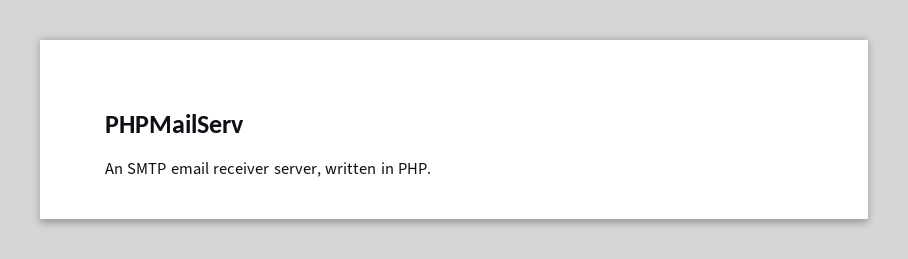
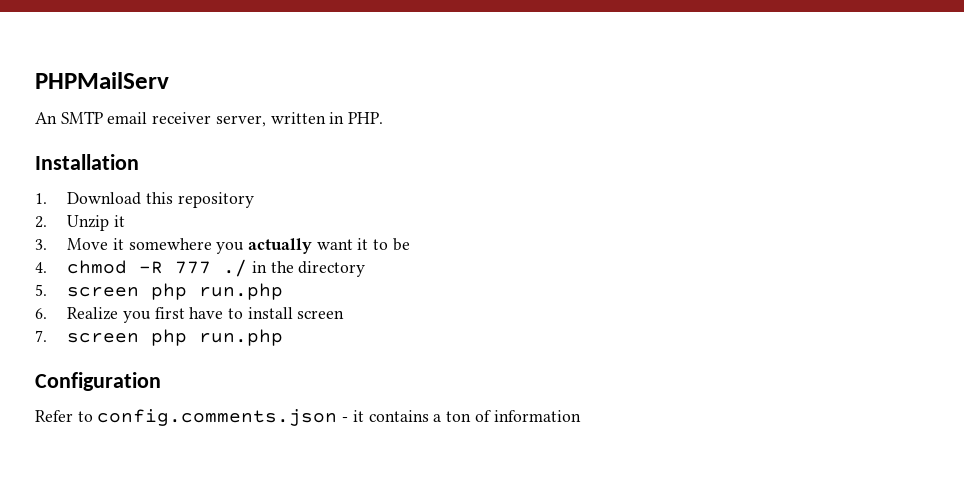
(432, 168) none -> [35,154,139,170] [35,192,254,208] [35,215,125,231] [35,238,410,254] [35,259,366,277] [35,283,284,300] [35,307,345,323] [35,329,284,346] [35,372,161,391] [35,409,581,426] // Installation // 1. Download this repository // 2. Unzip it // 3. Move it somewhere you actually want it to be // 4. chmod -R 777 ./ in the directory // 5. screen php run.php // 6. Realize you first have to install screen // 7. screen php run.php // Configuration // Refer to config.comments.json - it contains a ton of information

